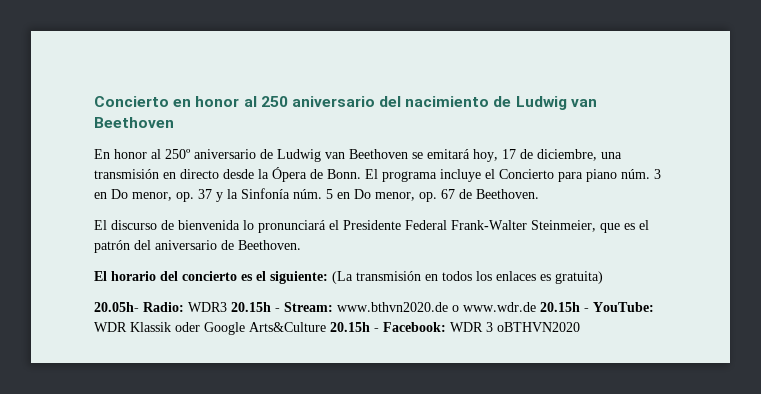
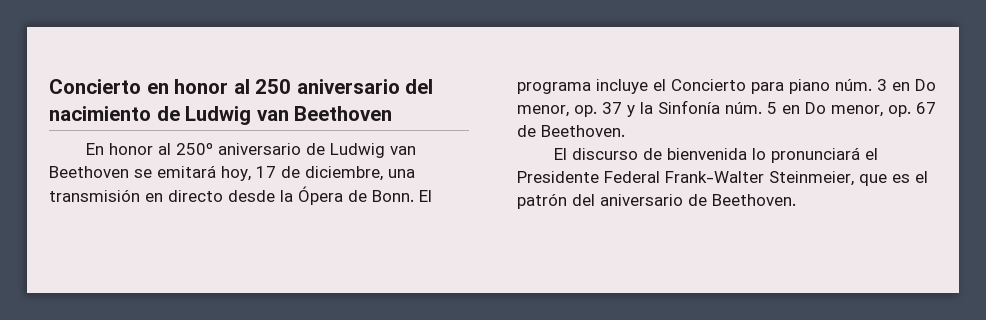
[94,271,603,284] [94,302,654,312] [94,322,580,335] // El horario del concierto es el siguiente: (La transmisión en todos los enlaces es gratuita) // 20.05h- Radio: WDR3 20.15h - Stream: www.bthvn2020.de o www.wdr.de 20.15h - YouTube: WDR Klassik oder Google Arts&Culture 20.15h - Facebook: WDR 3 oBTHVN2020 -> (796, 200) none

